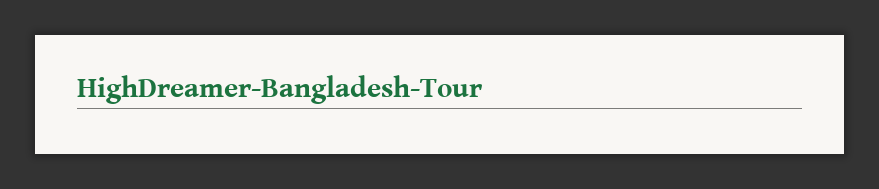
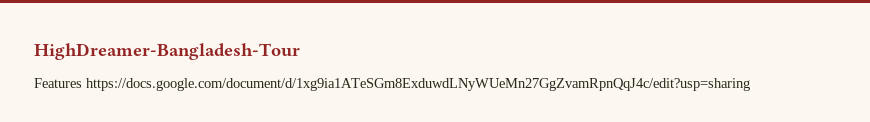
(482, 89) none -> [34,78,750,91] // Features https://docs.google.com/document/d/1xg9ia1ATeSGm8ExduwdLNyWUeMn27GgZvamRpnQqJ4c/edit?usp=sharing

